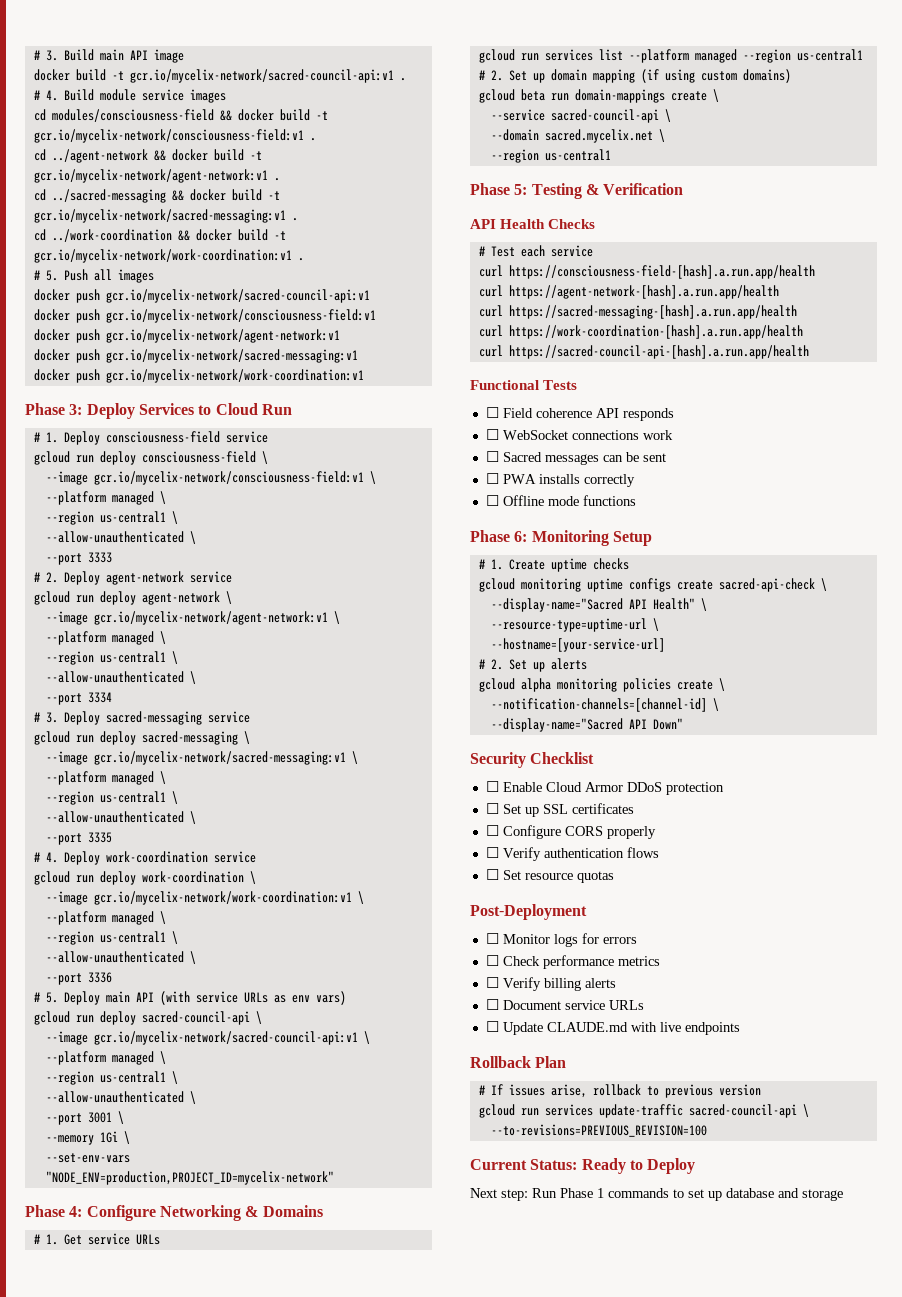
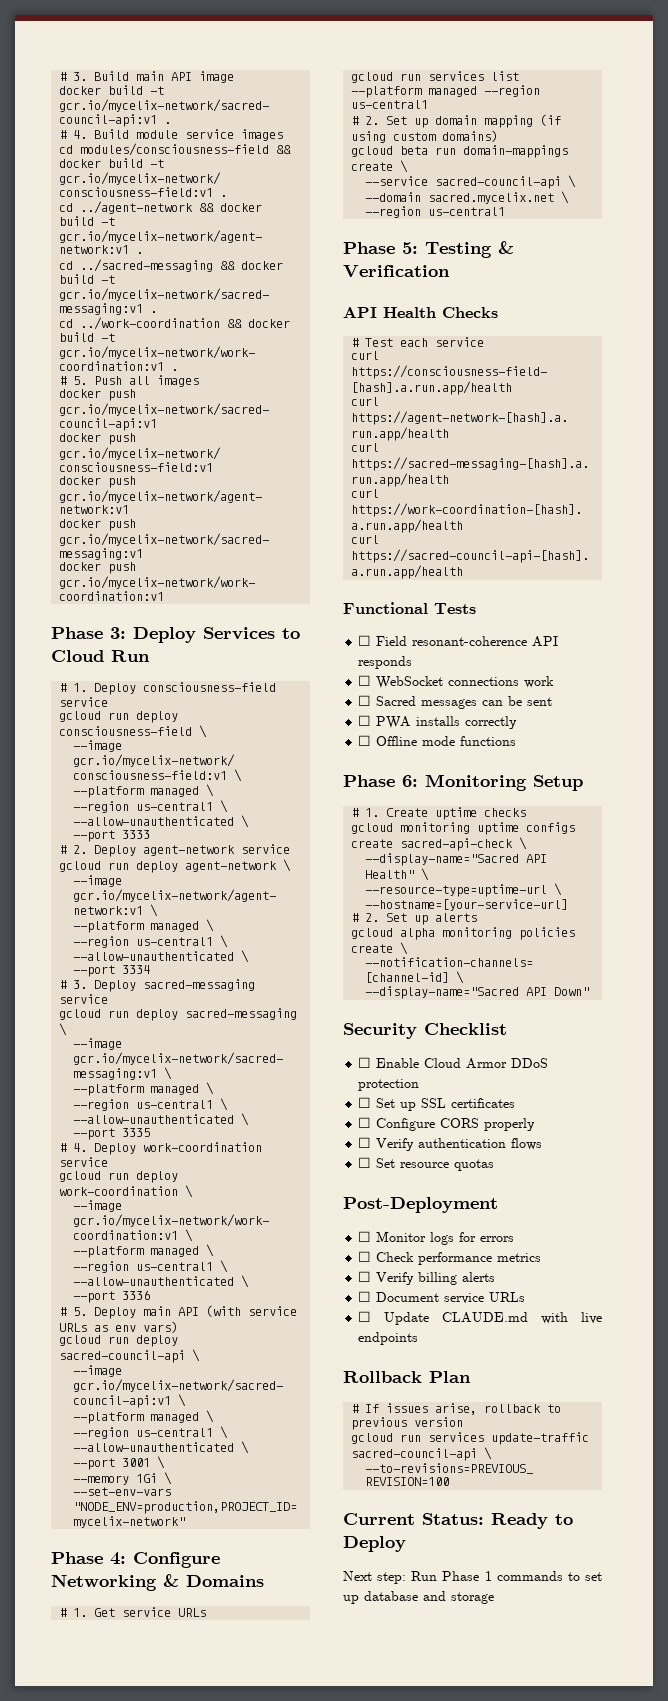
[535,408,592,418] coherence -> [412,636,528,646] resonant-coherence

